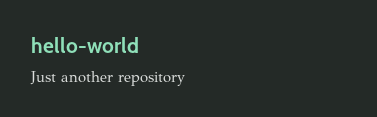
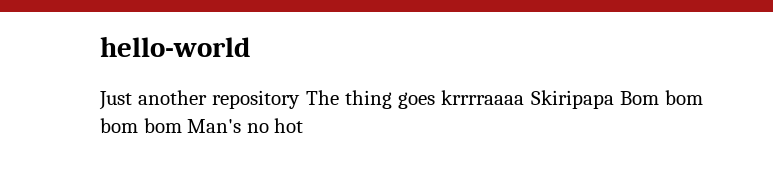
(185, 79) none -> [305,90,703,109] [100,118,304,133] The thing goes krrrraaaa Skiripapa Bom bom bom bom Man's no hot

